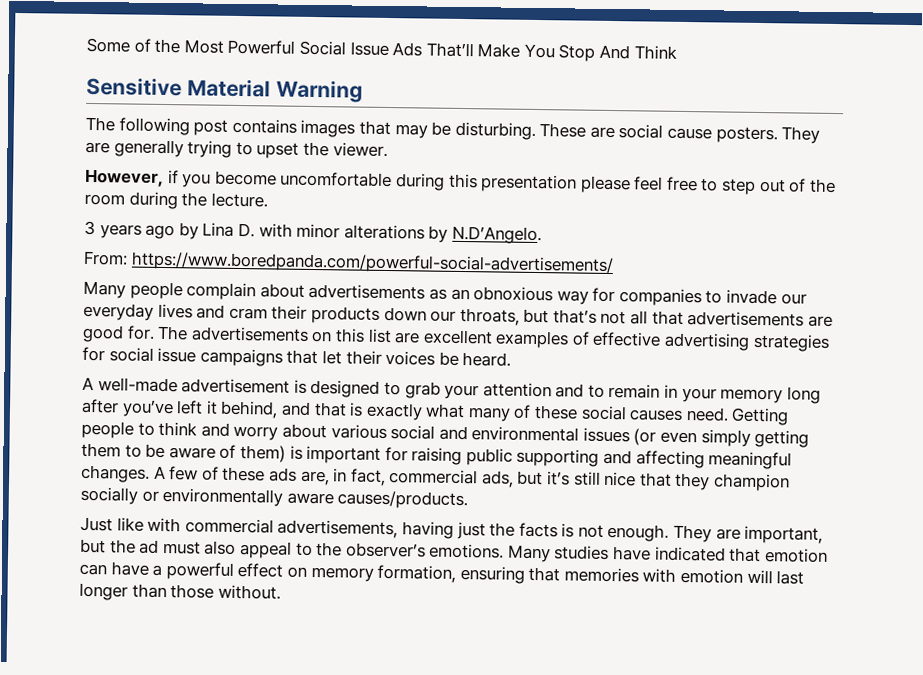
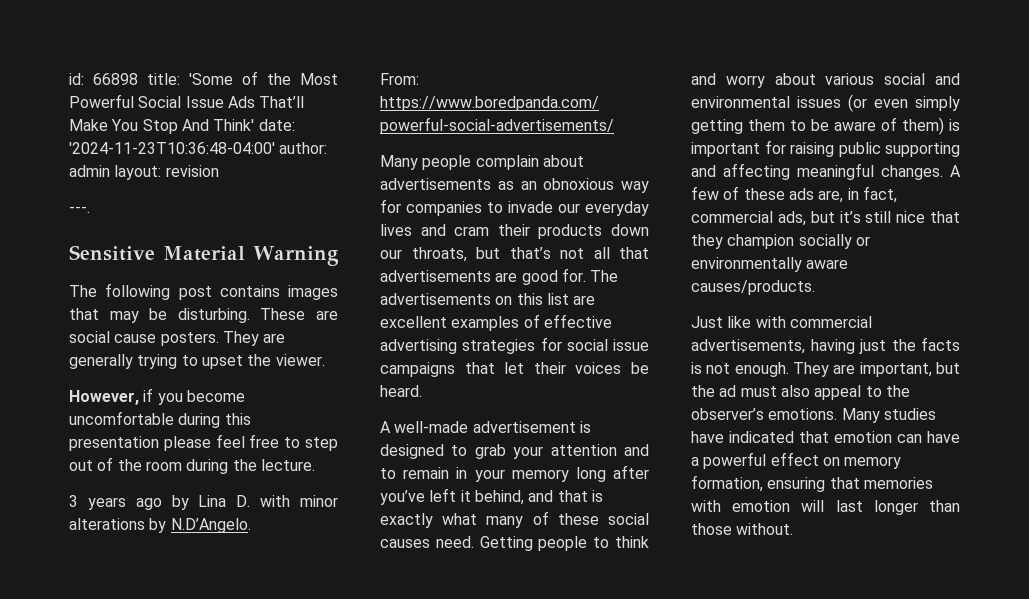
[86,37,130,53] Some -> [69,73,233,85] id: 66898 title: 'Some
[633,45,677,59] Think -> [213,119,295,131] [69,142,328,154] [69,165,219,180] [69,206,90,213] Think' date: '2024-11-23T10:36:48-04:00' author: admin layout: revision // ---.

